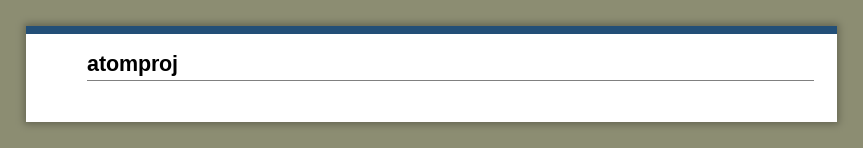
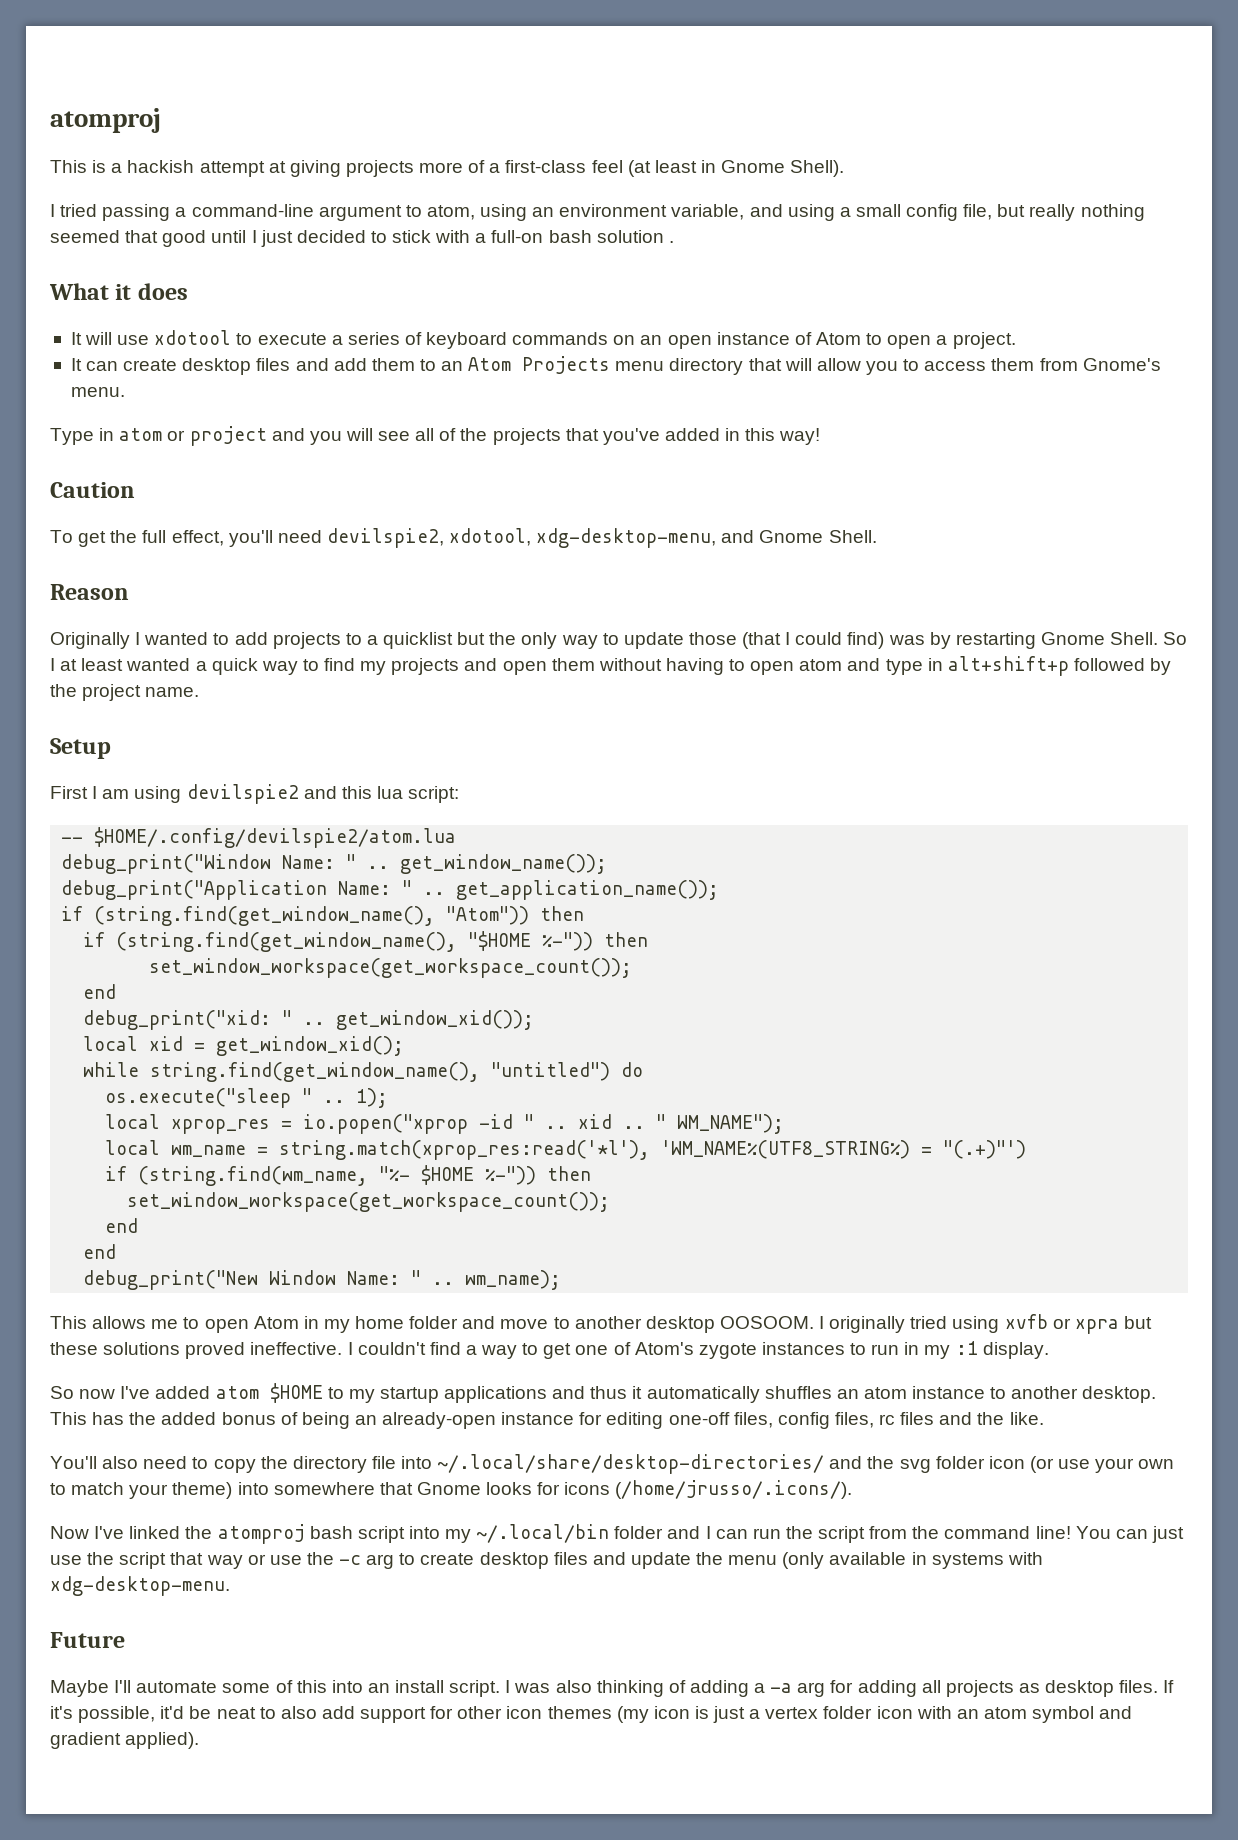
[87,55,178,76] atomproj -> [50,108,161,133] [50,160,845,177] [50,204,1145,221] [50,230,674,247] [49,283,188,300] [70,330,1016,349] [70,356,1161,375] [70,387,125,397] [50,426,821,446] [50,482,135,498] [50,528,877,548] [50,584,129,600] [50,632,1188,649] [50,656,1172,676] [50,684,200,701] [50,738,111,759] [50,784,460,804] [61,827,457,848] [61,854,608,874] [61,880,720,900] [61,906,585,926] [83,931,649,952] [149,958,633,978] [83,984,117,999] [83,1010,535,1030] [83,1036,405,1056] [83,1062,644,1082] [105,1088,389,1108] [105,1114,785,1134] [105,1140,1027,1160] [105,1165,592,1186] [127,1192,611,1212] [105,1218,139,1233] [83,1244,117,1259] [83,1270,562,1290] [50,1314,1152,1334] [50,1341,1049,1359] [50,1383,1157,1403] [50,1412,1044,1429] [50,1454,1175,1474] [50,1480,853,1499] [50,1524,1184,1544] [50,1552,1043,1569] [50,1576,230,1596] [50,1632,125,1648] [50,1680,1175,1697] [50,1706,1133,1723] [50,1732,200,1749] atomproj // This is a hackish attempt at giving projects more of a first-class feel (at least in Gnome Shell). // I tried passing a command-line argument to atom, using an environment variable, and using a small config file, but really nothing seemed that good until I just decided to stick with a full-on bash solution . // What it does // It will use xdotool to execute a series of keyboard commands on an open instance of Atom to open a project. // It can create desktop files and add them to an Atom Projects menu directory that will allow you to access them from Gnome's menu. // Type in atom or project and you will see all of the projects that you've added in this way! // Caution // To get the full effect, you'll need devilspie2, xdotool, xdg-desktop-menu, and Gnome Shell. // Reason // Originally I wanted to add projects to a quicklist but the only way to update those (that I could find) was by restarting Gnome Shell. So I at least wanted a quick way to find my projects and open them without having to open atom and type in alt+shift+p followed by the project name. // Setup // First I am using devilspie2 and this lua script: // -- $HOME/.config/devilspie2/atom.lua // debug_print("Window Name: " .. get_window_name()); // debug_print("Application Name: " .. get_application_name()); // if (string.find(get_window_name(), "Atom")) then // if (string.find(get_window_name(), "$HOME %-")) then // set_window_workspace(get_workspace_count()); // end // debug_print("xid: " .. get_window_xid()); // local xid = get_window_xid(); // while string.find(get_window_name(), "untitled") do // os.execute("sleep " .. 1); // local xprop_res = io.popen("xprop -id " .. xid .. " WM_NAME"); // local wm_name = string.match(xprop_res:read('*l'), 'WM_NAME%(UTF8_STRING%) = "(.+)"') // if (string.find(wm_name, "%- $HOME %-")) then // set_window_workspace(get_workspace_count()); // end // end // debug_print("New Window Name: " .. wm_name); // This allows me to open Atom in my home folder and move to another desktop OOSOOM. I originally tried using xvfb or xpra but these solutions proved ineffective. I couldn't find a way to get one of Atom's zygote instances to run in my :1 display. // So now I've added atom $HOME to my startup applications and thus it automatically shuffles an atom instance to another desktop. This has the added bonus of being an already-open instance for editing one-off files, config files, rc files and the like. // You'll also need to copy the directory file into ~/.local/share/desktop-directories/ and the svg folder icon (or use your own to match your theme) into somewhere that Gnome looks for icons (/home/jrusso/.icons/). // Now I've linked the atomproj bash script into my ~/.local/bin folder and I can run the script from the command line! You can just use the script that way or use the -c arg to create desktop files and update the menu (only available in systems with xdg-desktop-menu. // Future // Maybe I'll automate some of this into an install script. I was also thinking of adding a -a arg for adding all projects as desktop files. If it's possible, it'd be neat to also add support for other icon themes (my icon is just a vertex folder icon with an atom symbol and gradient applied).

